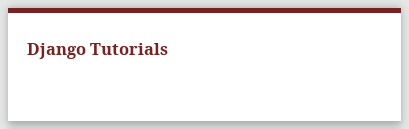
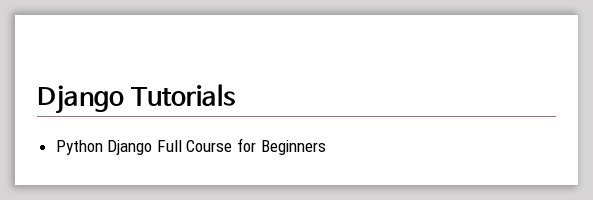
(169, 49) none -> [55,138,326,155] // Python Django Full Course for Beginners

